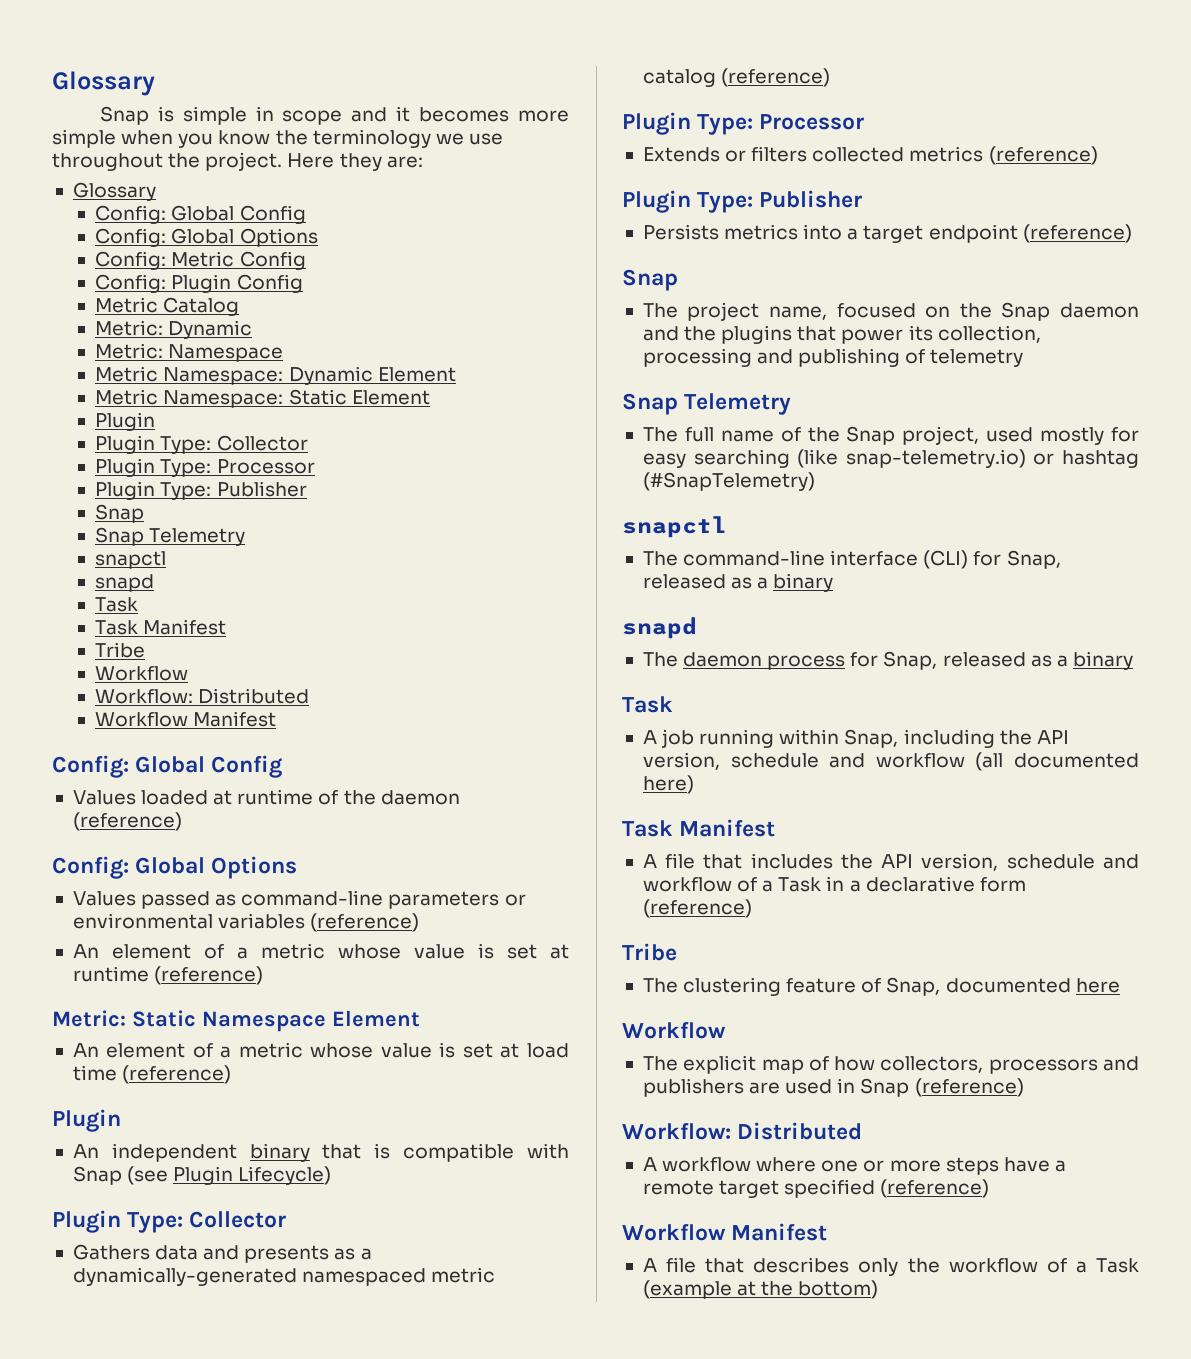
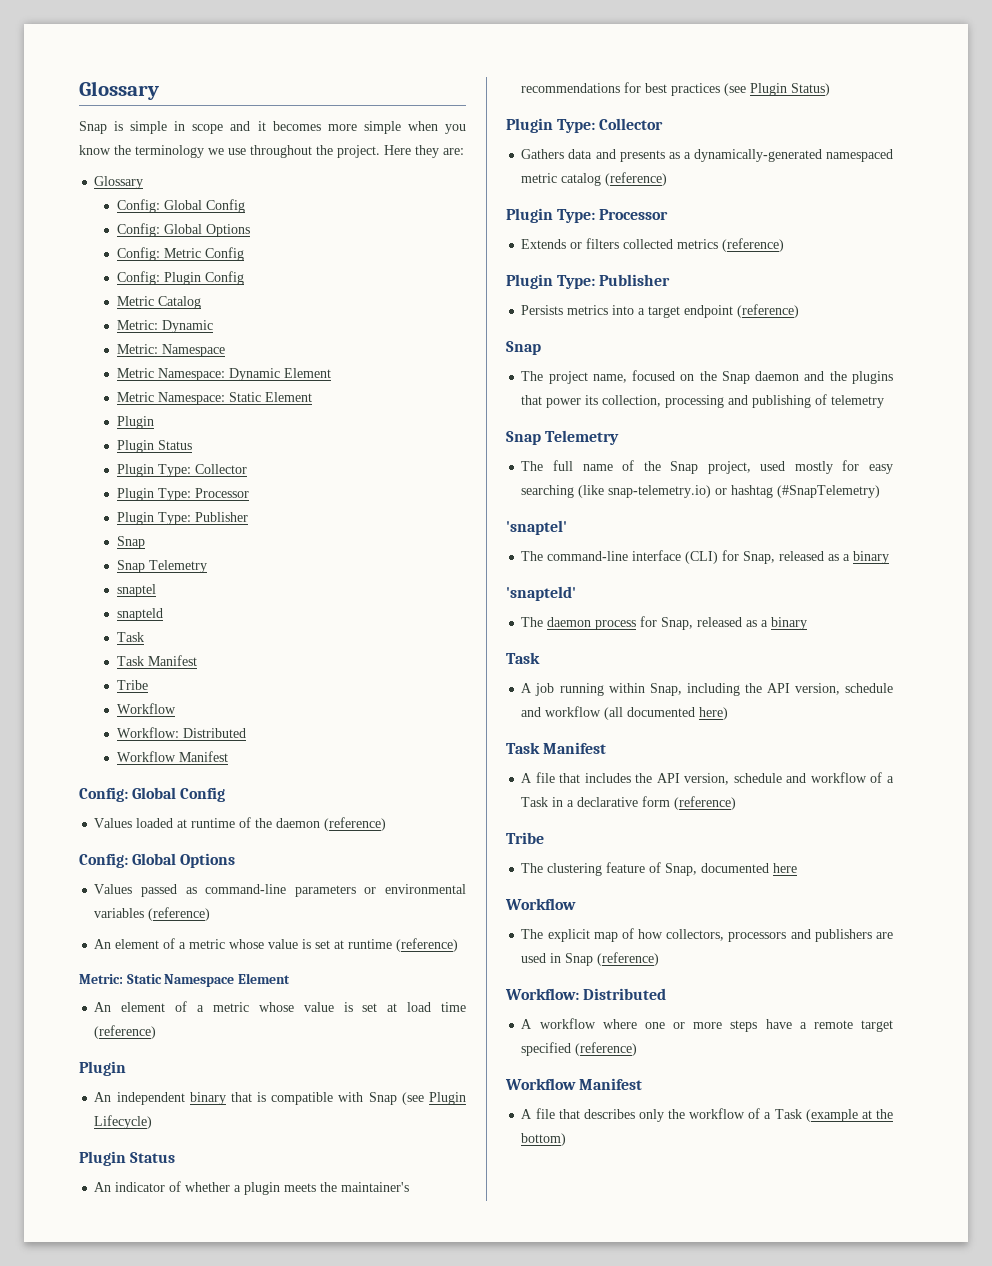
(156, 421) none -> [116,440,192,453] // Plugin Status
[95,551,167,569] [95,574,155,592] snapctl // snapd -> [116,584,156,597] [116,608,163,621] snaptel // snapteld
(332, 1175) none -> [79,1151,176,1166] [94,1181,410,1195] [521,82,831,96] // Plugin Status // An indicator of whether a plugin meets the maintainer's recommendations for best practices (see Plugin Status)
[622,516,727,538] snapctl -> [506,520,567,535] 'snaptel'
[622,617,697,639] snapd -> [506,586,576,601] 'snapteld'

